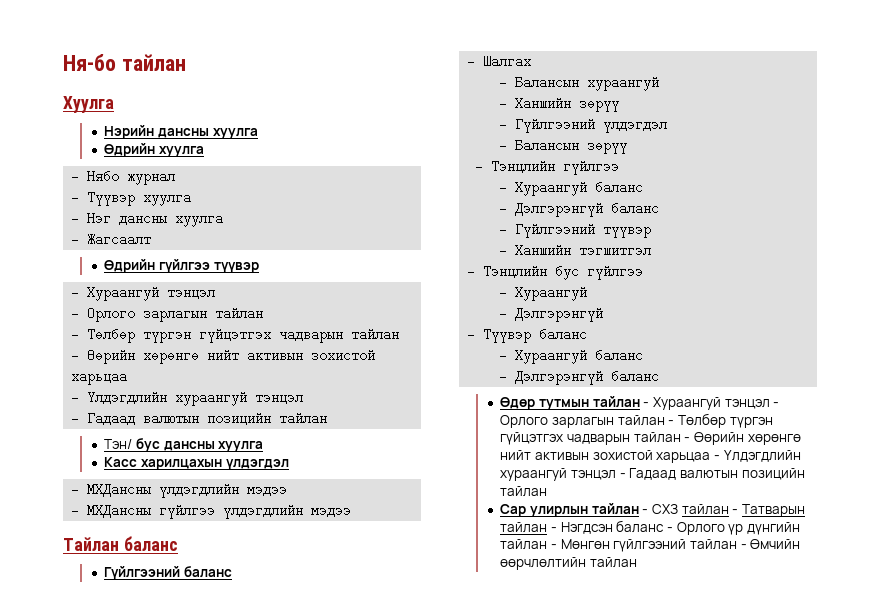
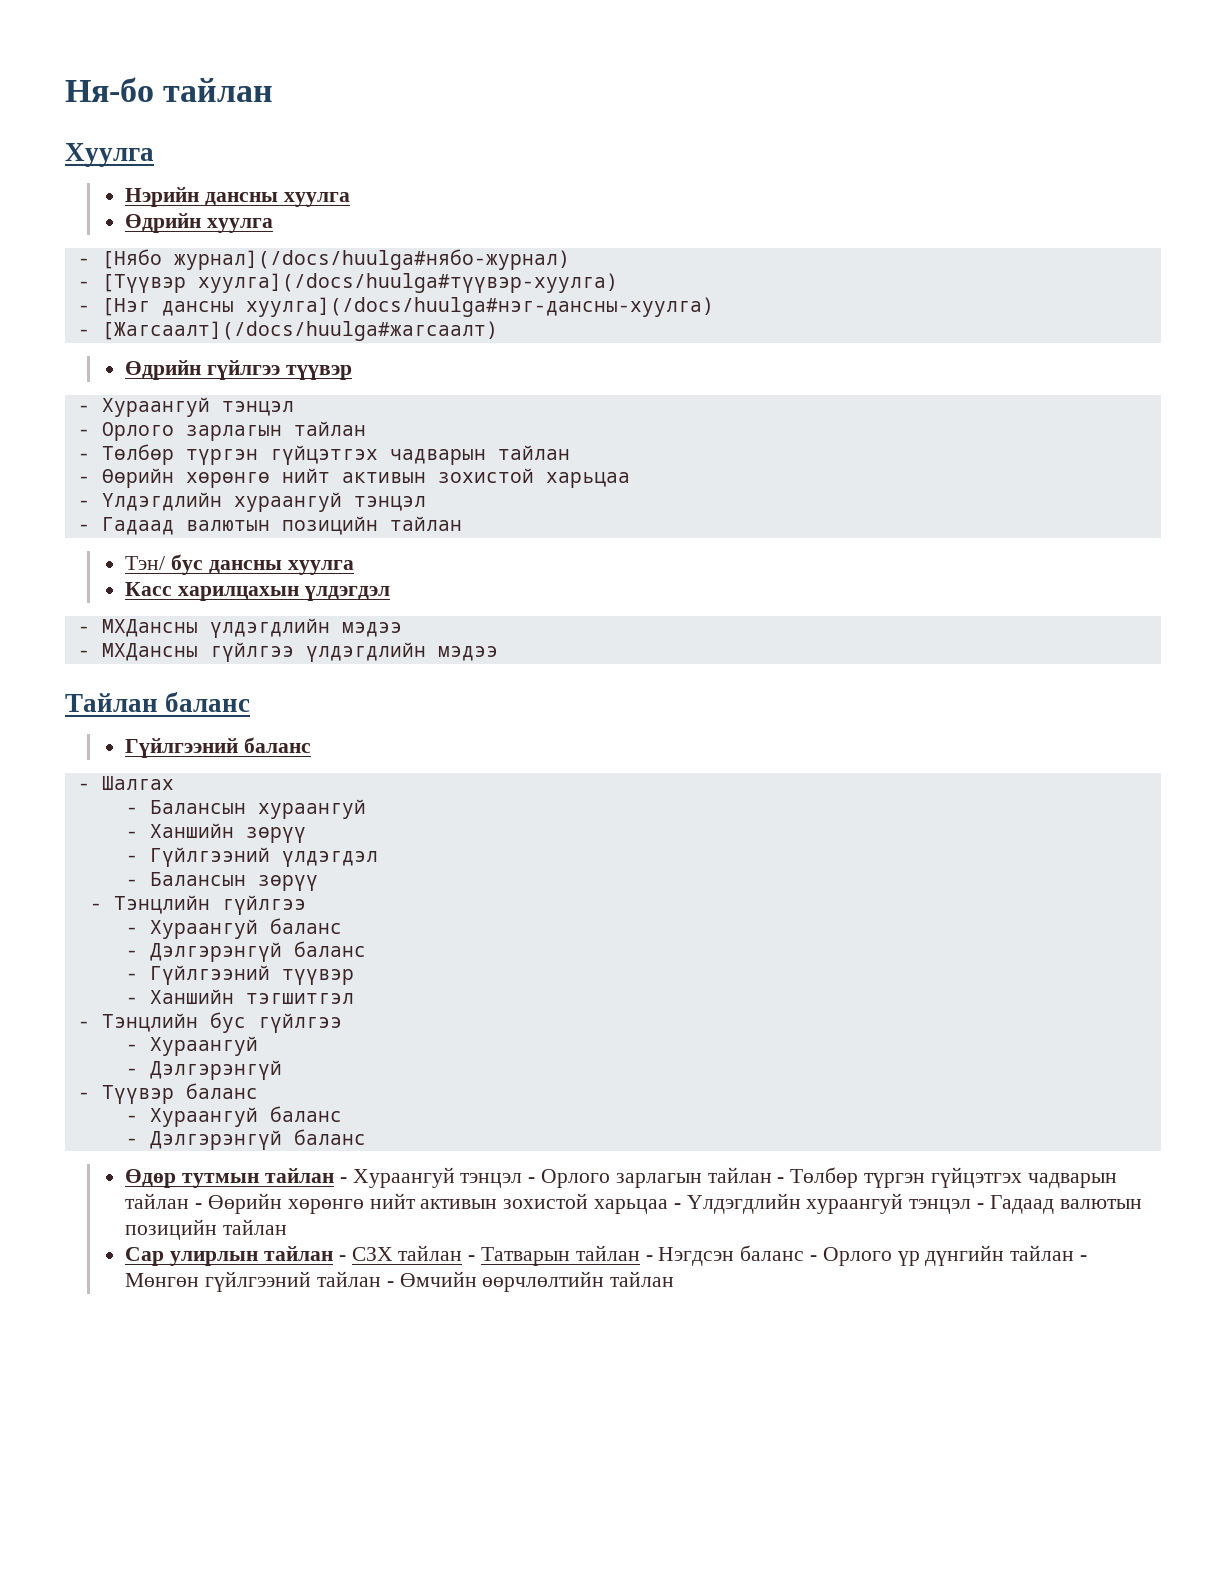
[87,168,176,185] [71,189,192,206] [71,210,224,227] [71,231,152,247] Нябо журнал // - Түүвэр хуулга // - Нэг дансны хуулга // - Жагсаалт -> [101,249,570,270] [77,273,618,293] [77,297,714,317] [77,321,498,341] [Нябо журнал](/docs/huulga#нябо-журнал) // - [Түүвэр хуулга](/docs/huulga#түүвэр-хуулга) // - [Нэг дансны хуулга](/docs/huulga#нэг-дансны-хуулга) // - [Жагсаалт](/docs/huulga#жагсаалт)
[651,504,678,514] СХЗ -> [351,1247,393,1261] СЗХ

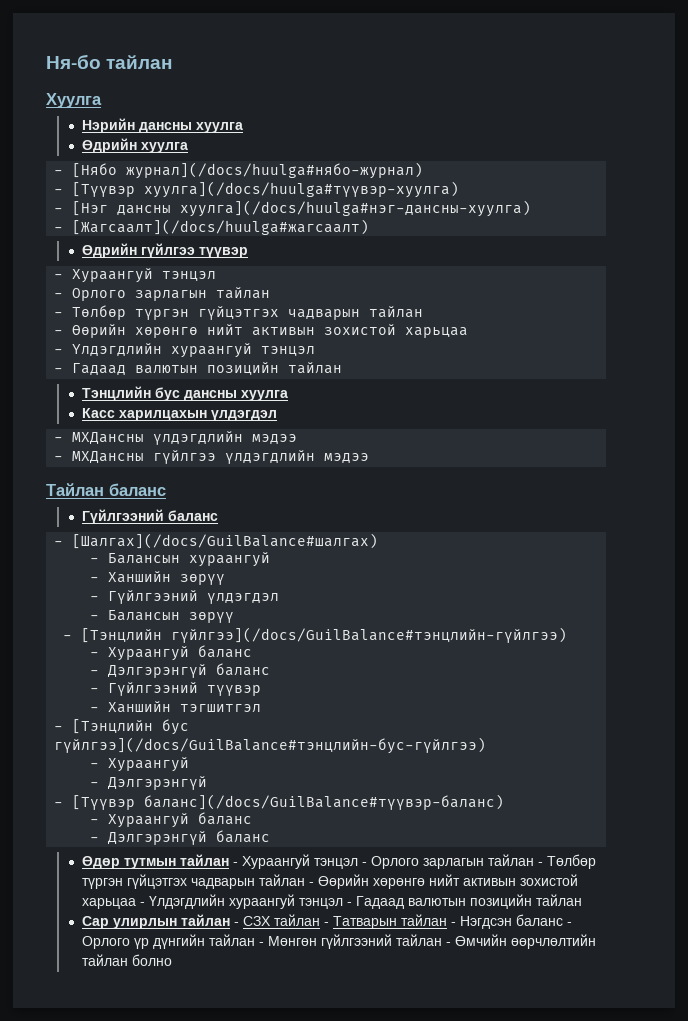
[125,556,166,570] Тэн/ -> [81,386,151,401] Тэнцлийн
[101,776,174,790] Шалгах -> [72,533,379,549] [Шалгах](/docs/GuilBalance#шалгах)
[113,895,306,915] Тэнцлийн гүйлгээ -> [81,627,568,643] [Тэнцлийн гүйлгээ](/docs/GuilBalance#тэнцлийн-гүйлгээ)
[101,1012,342,1033] Тэнцлийн бус гүйлгээ -> [72,719,190,735] [54,737,487,754] [Тэнцлийн бус гүйлгээ](/docs/GuilBalance#тэнцлийн-бус-гүйлгээ)
[101,1083,258,1104] Түүвэр баланс -> [72,794,505,810] [Түүвэр баланс](/docs/GuilBalance#түүвэр-баланс)
(675, 1279) none -> [131,954,172,966] болно

